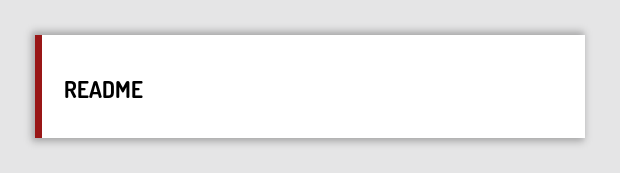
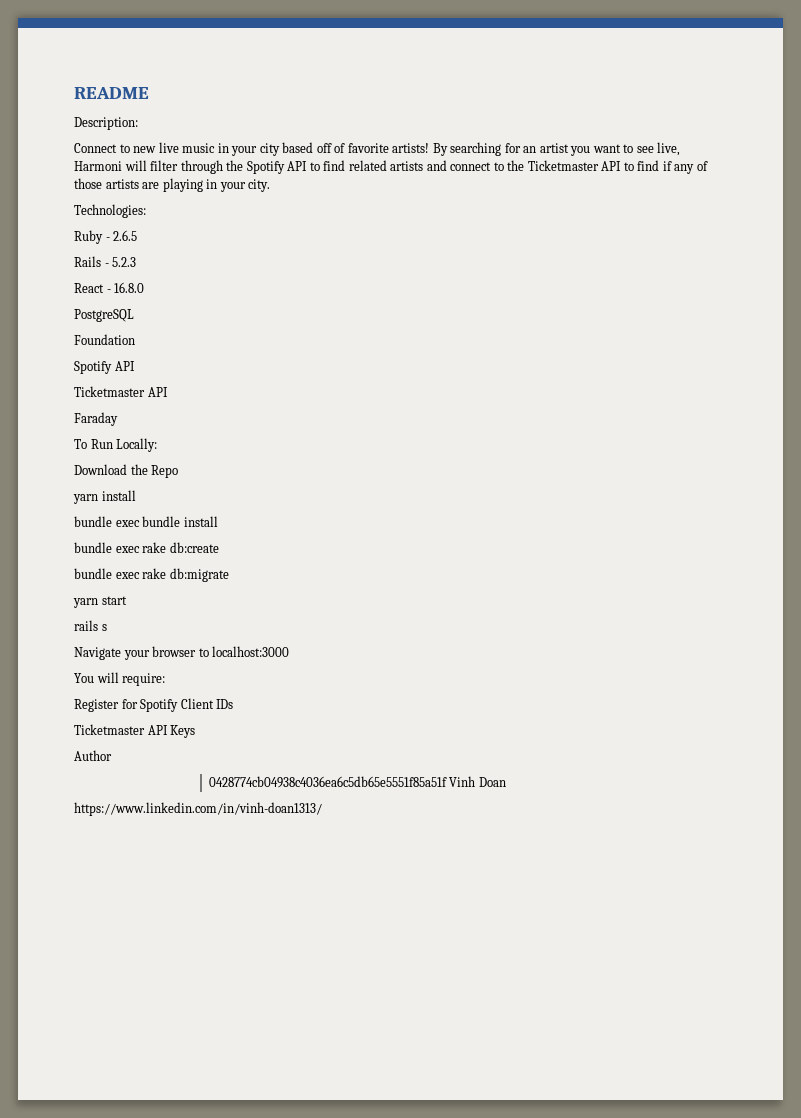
(143, 89) none -> [74,117,138,130] [74,142,681,156] [74,160,708,174] [74,178,271,192] [74,204,146,218] [74,230,138,244] [74,256,137,267] [74,282,145,293] [74,309,134,322] [74,334,135,345] [74,361,135,374] [74,386,168,397] [74,412,118,426] [74,438,158,452] [74,464,179,478] [73,490,136,504] [74,516,218,527] [74,542,219,553] [74,568,229,582] [73,596,127,608] [74,620,107,631] [74,646,290,660] [74,672,166,686] [74,698,234,712] [74,724,196,738] [74,750,112,761] [208,776,506,788] [74,802,322,816] // Description: // Connect to new live music in your city based off of favorite artists! By searching for an artist you want to see live, Harmoni will filter through the Spotify API to find related artists and connect to the Ticketmaster API to find if any of those artists are playing in your city. // Technologies: // Ruby - 2.6.5 // Rails - 5.2.3 // React - 16.8.0 // PostgreSQL // Foundation // Spotify API // Ticketmaster API // Faraday // To Run Locally: // Download the Repo // yarn install // bundle exec bundle install // bundle exec rake db:create // bundle exec rake db:migrate // yarn start // rails s // Navigate your browser to localhost:3000 // You will require: // Register for Spotify Client IDs // Ticketmaster API Keys // Author // 0428774cb04938c4036ea6c5db65e5551f85a51f Vinh Doan // https://www.linkedin.com/in/vinh-doan1313/

